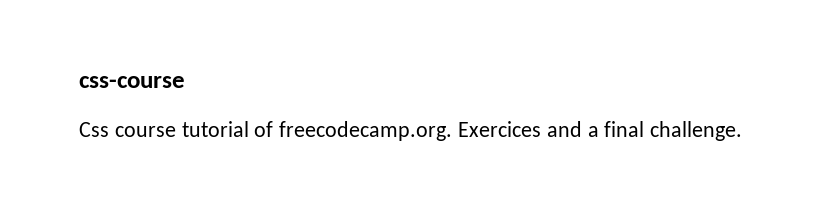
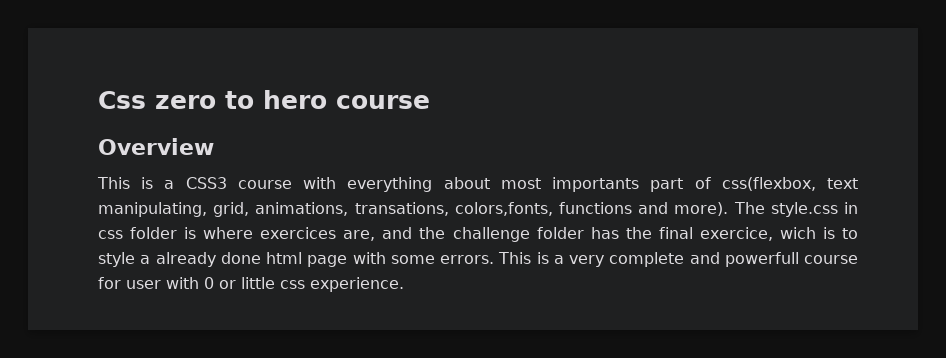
[79,76,185,88] [79,121,743,141] css-course // Css course tutorial of freecodecamp.org. Exercices and a final challenge. -> [98,90,430,109] [98,138,214,155] [97,177,859,192] [98,202,859,217] [98,227,858,242] [98,252,858,267] [98,277,404,292] Css zero to hero course // Overview // This is a CSS3 course with everything about most importants part of css(flexbox, text manipulating, grid, animations, transations, colors,fonts, functions and more). The style.css in css folder is where exercices are, and the challenge folder has the final exercice, wich is to style a already done html page with some errors. This is a very complete and powerfull course for user with 0 or little css experience.

